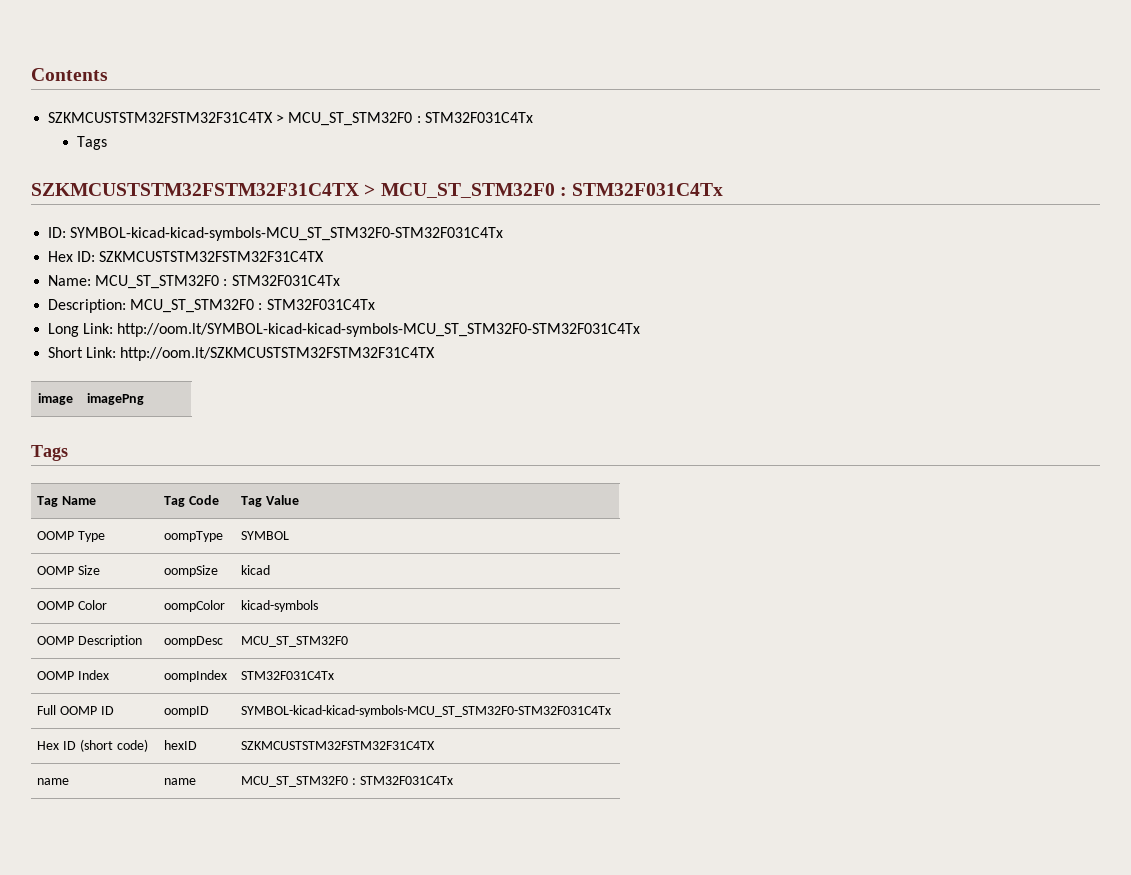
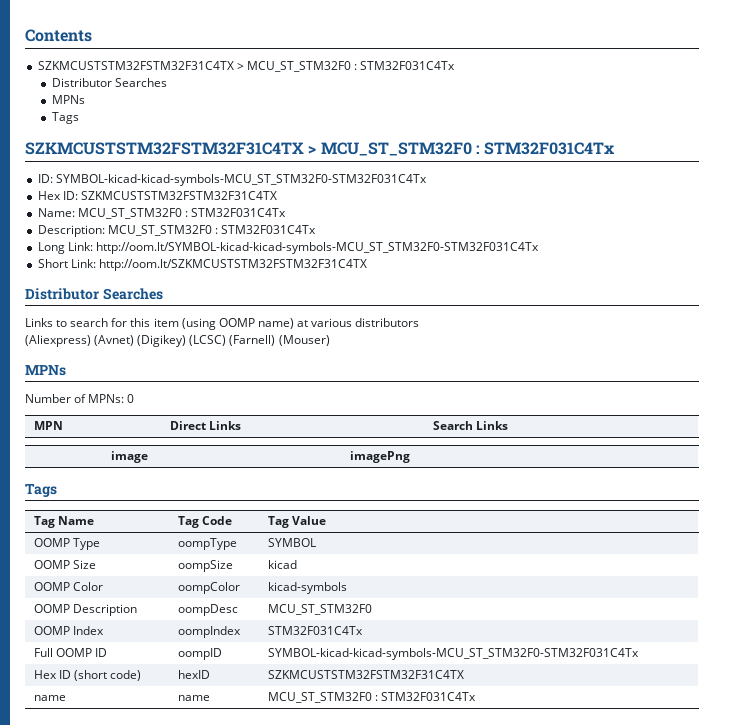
(533, 117) none -> [51,78,167,87] [51,95,85,104] // Distributor Searches // MPNs
(436, 354) none -> [25,288,163,300] [25,318,420,330] [25,335,330,347] [25,365,66,376] [25,394,135,403] [33,421,63,430] [169,421,241,430] [432,421,508,430] // Distributor Searches // Links to search for this item (using OOMP name) at various distributors // (Aliexpress) (Avnet) (Digikey) (LCSC) (Farnell) (Mouser) // MPNs // Number of MPNs: 0 // MPN | Direct Links | Search Links

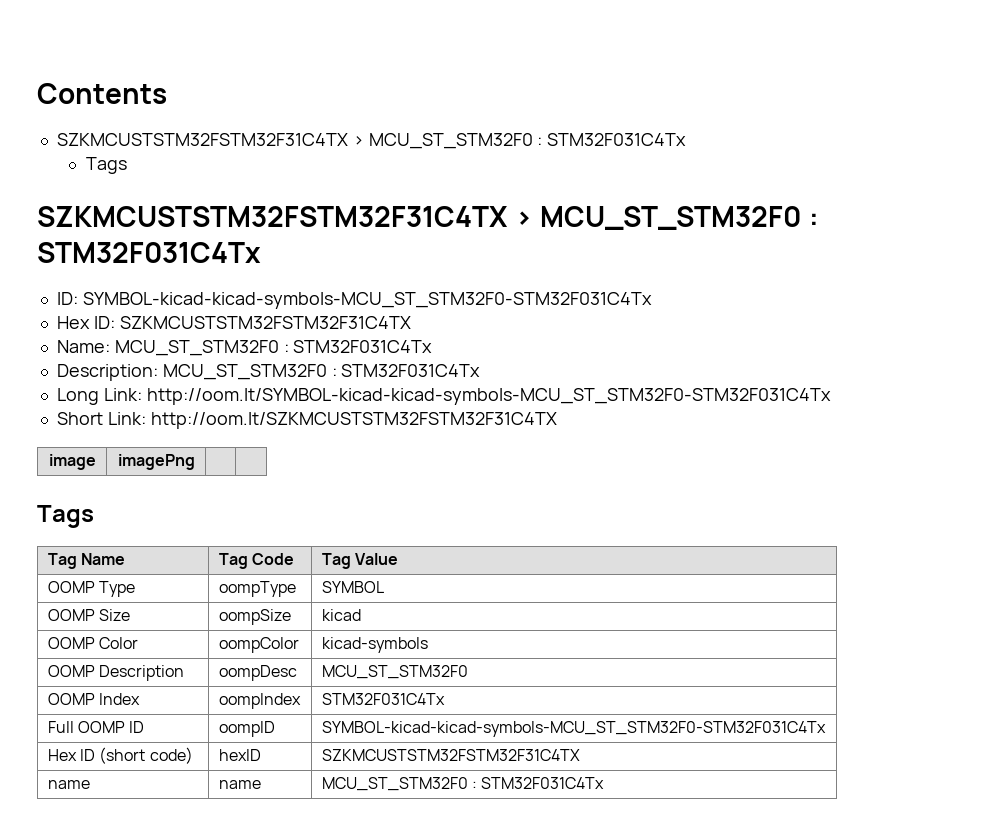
[51,78,167,87] [51,95,85,104] // Distributor Searches // MPNs -> (687, 139) none
[25,288,163,300] [25,318,420,330] [25,335,330,347] [25,365,66,376] [25,394,135,403] [33,421,63,430] [169,421,241,430] [432,421,508,430] // Distributor Searches // Links to search for this item (using OOMP name) at various distributors // (Aliexpress) (Avnet) (Digikey) (LCSC) (Farnell) (Mouser) // MPNs // Number of MPNs: 0 // MPN | Direct Links | Search Links -> (557, 420) none

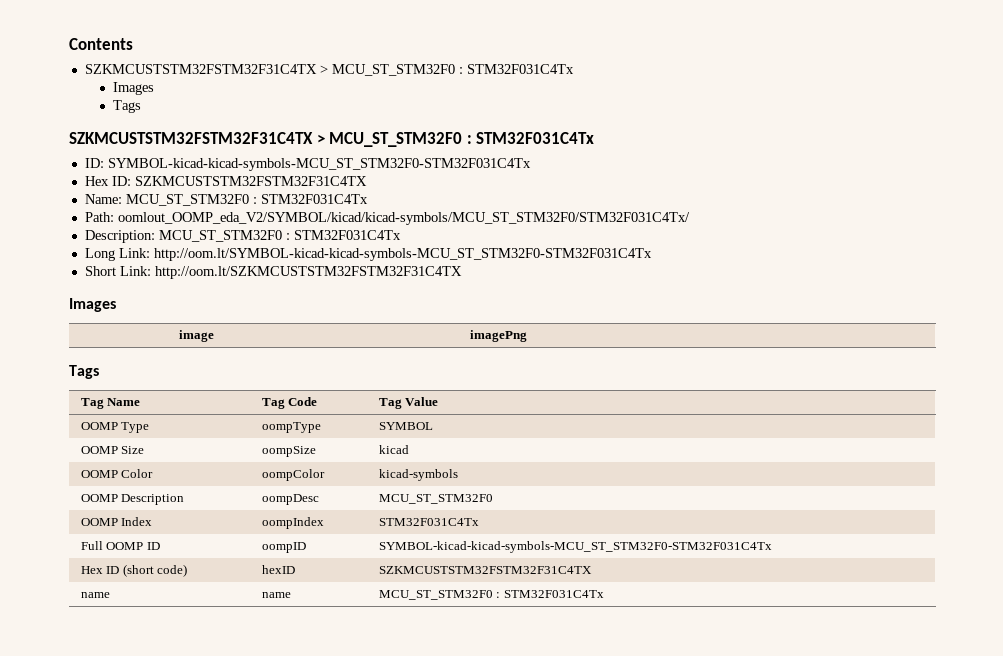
(687, 139) none -> [113,82,155,95] // Images
(433, 346) none -> [84,212,690,225] // Path: oomlout_OOMP_eda_V2/SYMBOL/kicad/kicad-symbols/MCU_ST_STM32F0/STM32F031C4Tx/
(557, 420) none -> [69,298,116,312] // Images

